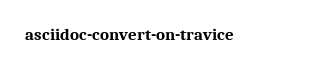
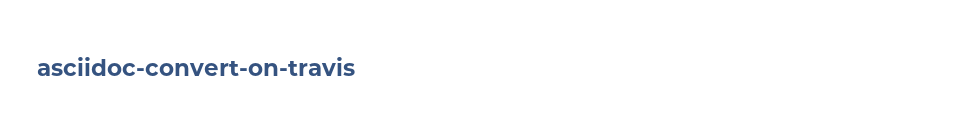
[25,28,234,40] asciidoc-convert-on-travice -> [37,57,355,76] asciidoc-convert-on-travis

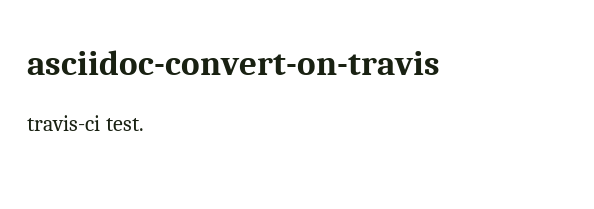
(355, 66) none -> [27,115,144,131] // travis-ci test.

